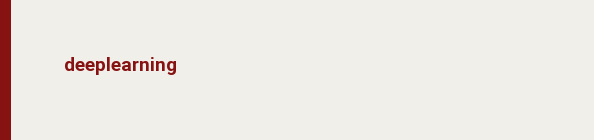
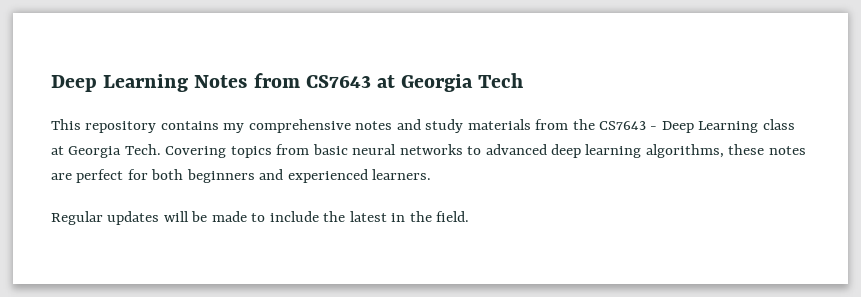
[64,57,177,75] deeplearning -> [51,73,524,92] [51,119,795,133] [51,144,806,158] [51,169,432,183] [51,211,470,225] Deep Learning Notes from CS7643 at Georgia Tech // This repository contains my comprehensive notes and study materials from the CS7643 - Deep Learning class at Georgia Tech. Covering topics from basic neural networks to advanced deep learning algorithms, these notes are perfect for both beginners and experienced learners. // Regular updates will be made to include the latest in the field.

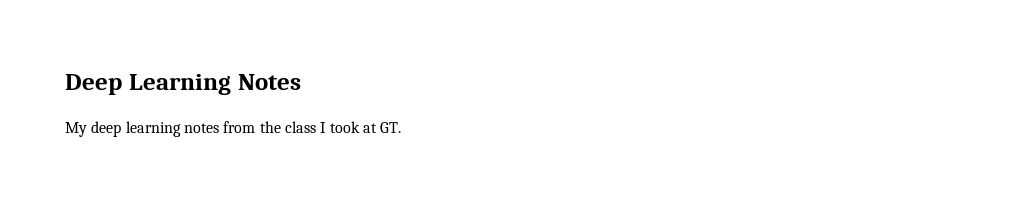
[253,73,524,92] [51,119,795,133] [51,144,806,158] [51,169,432,183] [51,211,470,225] from CS7643 at Georgia Tech // This repository contains my comprehensive notes and study materials from the CS7643 - Deep Learning class at Georgia Tech. Covering topics from basic neural networks to advanced deep learning algorithms, these notes are perfect for both beginners and experienced learners. // Regular updates will be made to include the latest in the field. -> [65,121,402,137] // My deep learning notes from the class I took at GT.

